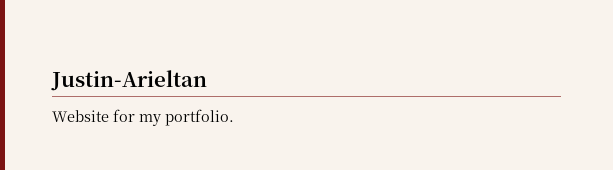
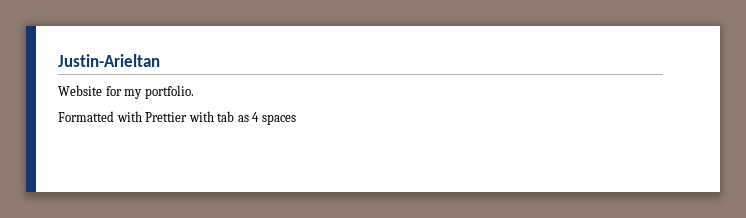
(234, 117) none -> [58,111,296,125] // Formatted with Prettier with tab as 4 spaces

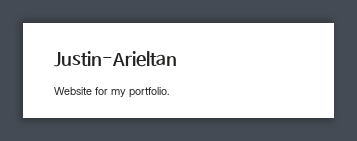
[58,111,296,125] // Formatted with Prettier with tab as 4 spaces -> (169, 92) none

